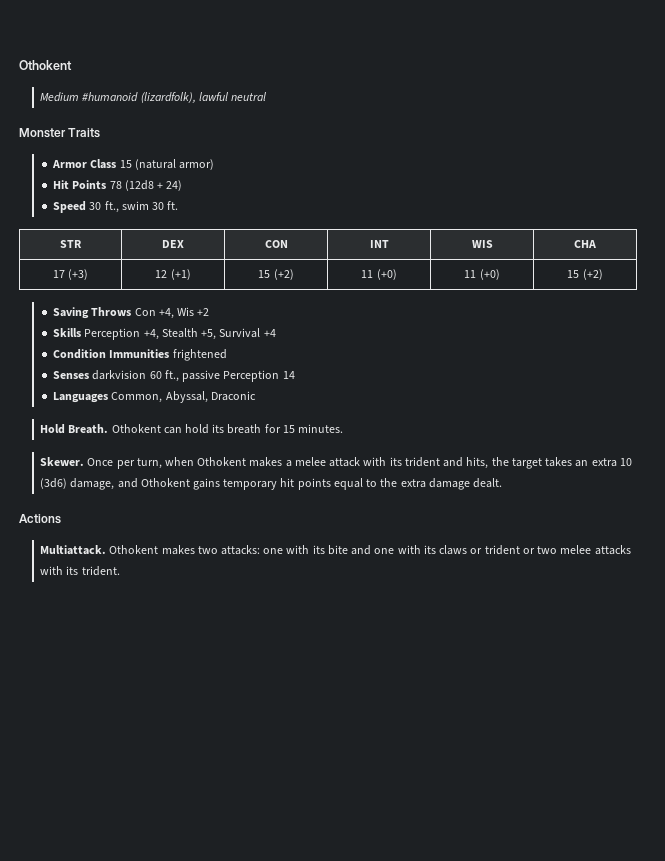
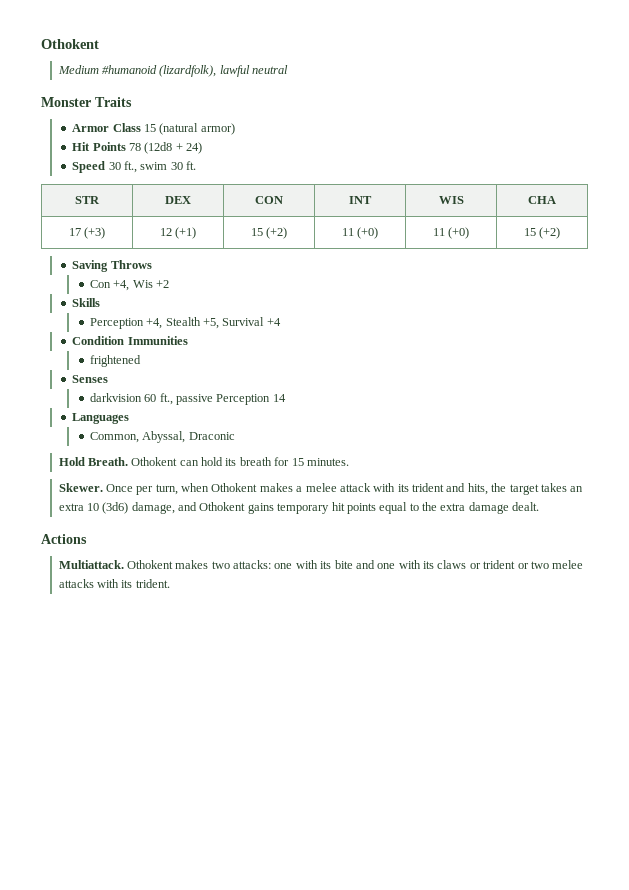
(132, 311) none -> (152, 264) //
(82, 332) none -> (101, 302) //
(170, 353) none -> (188, 340) //
(90, 375) none -> (109, 379) //
(109, 397) none -> (130, 418) //

